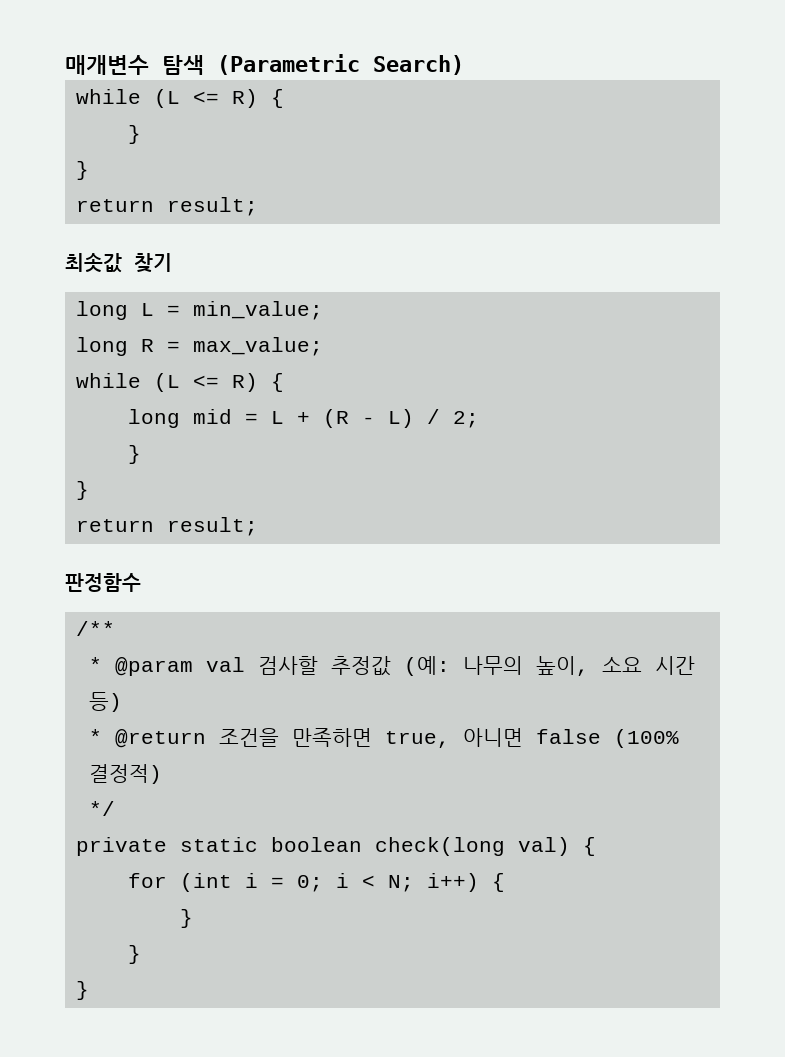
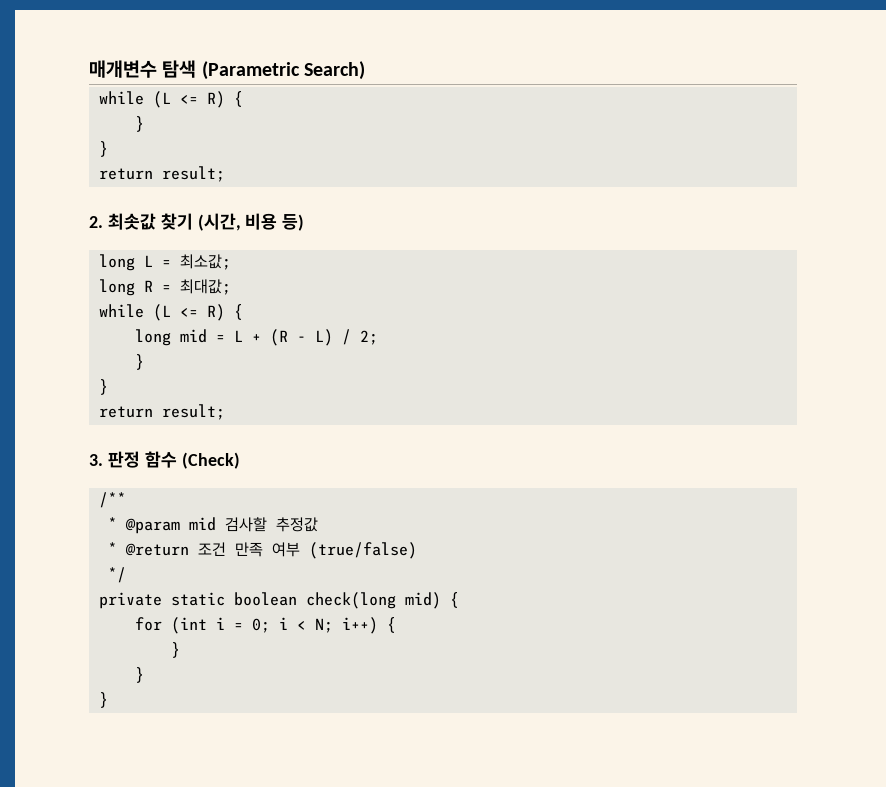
(259, 206) none -> [89,216,103,228] 2.
(172, 263) none -> [197,213,305,231] (시간, 비용 등)
[193,301,324,320] min_value; -> [180,254,232,270] 최소값;
[193,337,324,356] max_value; -> [180,279,232,295] 최대값;
[65,573,141,592] 판정함수 -> [89,451,240,469] 3. 판정 함수 (Check)
[206,657,246,672] val -> [189,517,217,531] mid
[404,656,696,676] [89,692,123,712] [89,728,680,748] [89,764,163,784] (예: 나무의 높이, 소요 시간 등) // * @return 조건을 만족하면 true, 아니면 false (100% 결정적) -> [108,542,418,559] // * @return 조건 만족 여부 (true/false)
[518,837,571,856] val) -> [405,592,442,609] mid)

